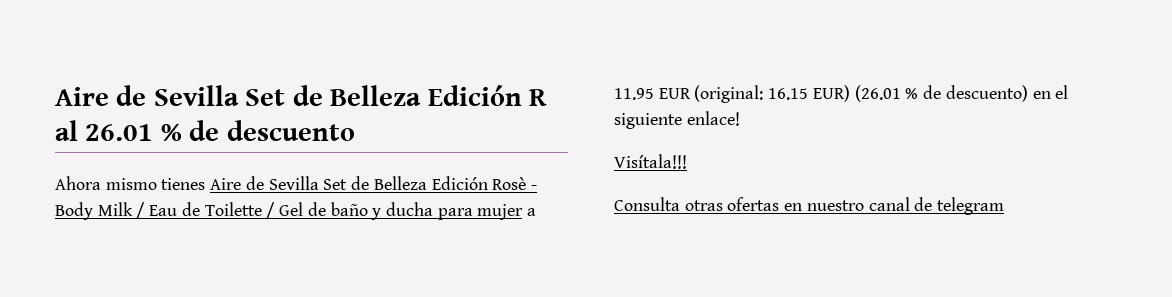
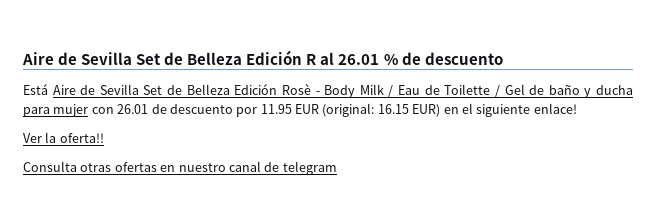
[55,176,206,190] Ahora mismo tienes -> [23,84,48,95] Está
[527,208,537,216] a -> [91,104,258,117] con 26.01 de descuento por
[854,85,1028,102] (26.01 % de descuento) -> (441, 110) none
[614,154,687,169] Visítala!!! -> [23,132,104,143] Ver la oferta!!

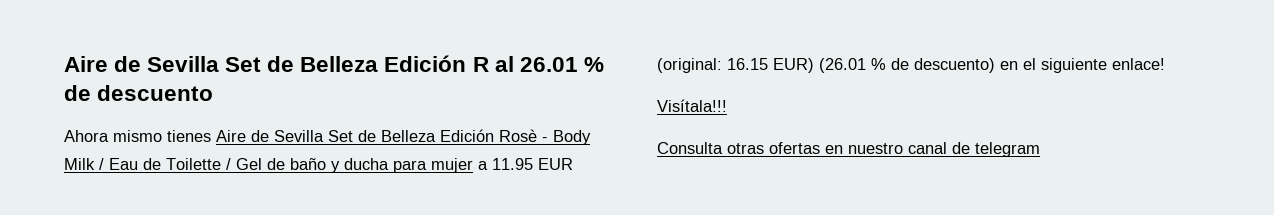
[23,84,48,95] Está -> [64,130,211,142] Ahora mismo tienes
[91,104,258,117] con 26.01 de descuento por -> [478,161,488,170] a
(441, 110) none -> [819,58,995,73] (26.01 % de descuento)
[23,132,104,143] Ver la oferta!! -> [657,99,727,112] Visítala!!!

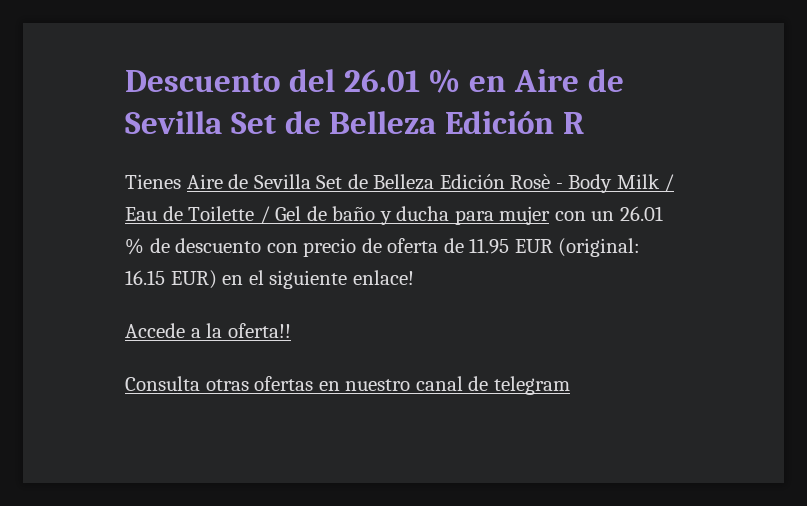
(64, 64) none -> [125,69,507,93] Descuento del 26.01 % en
[494,56,604,72] [64,85,214,101] [64,130,211,142] al 26.01 % de descuento // Ahora mismo tienes -> [125,174,181,189] // Tienes
[478,161,488,170] a -> [554,206,663,221] [125,238,464,257] con un 26.01 % de descuento con precio de oferta de
[819,58,995,73] (26.01 % de descuento) -> (217, 279) none
[657,99,727,112] Visítala!!! -> [125,323,291,338] Accede a la oferta!!

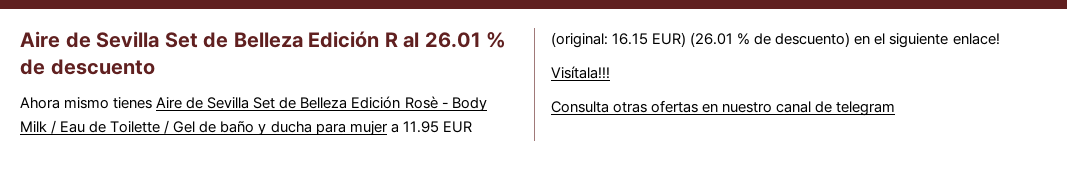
[125,69,507,93] Descuento del 26.01 % en -> (20, 39) none
[125,174,181,189] // Tienes -> [403,32,507,48] [20,59,155,75] [20,97,153,109] al 26.01 % de descuento // Ahora mismo tienes
[554,206,663,221] [125,238,464,257] con un 26.01 % de descuento con precio de oferta de -> [390,123,399,133] a
(217, 279) none -> [690,32,851,47] (26.01 % de descuento)
[125,323,291,338] Accede a la oferta!! -> [551,66,610,79] Visítala!!!

